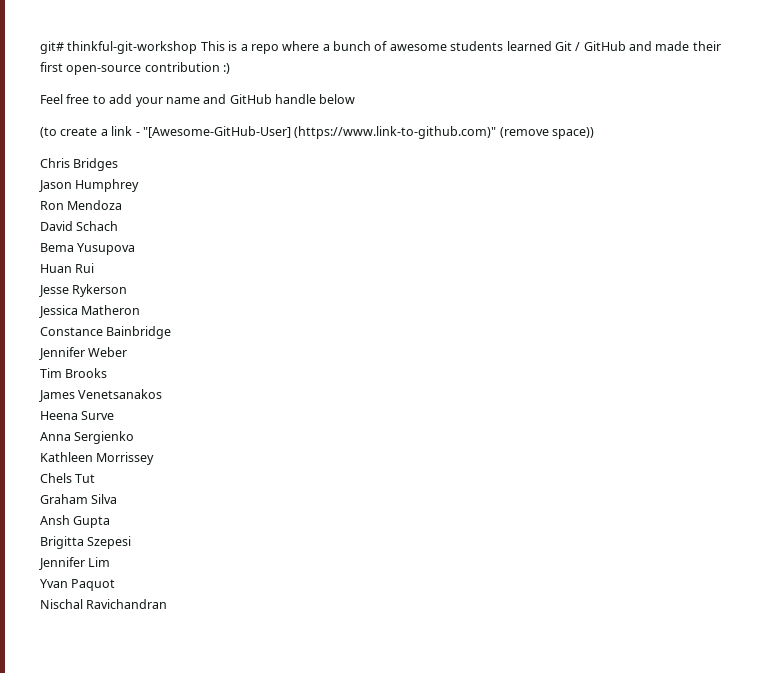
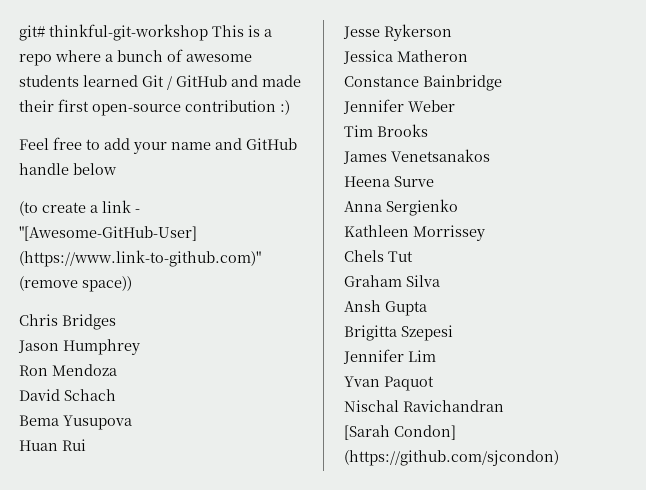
(168, 604) none -> [344,425,456,440] [344,450,559,466] // [Sarah Condon] (https://github.com/sjcondon)

